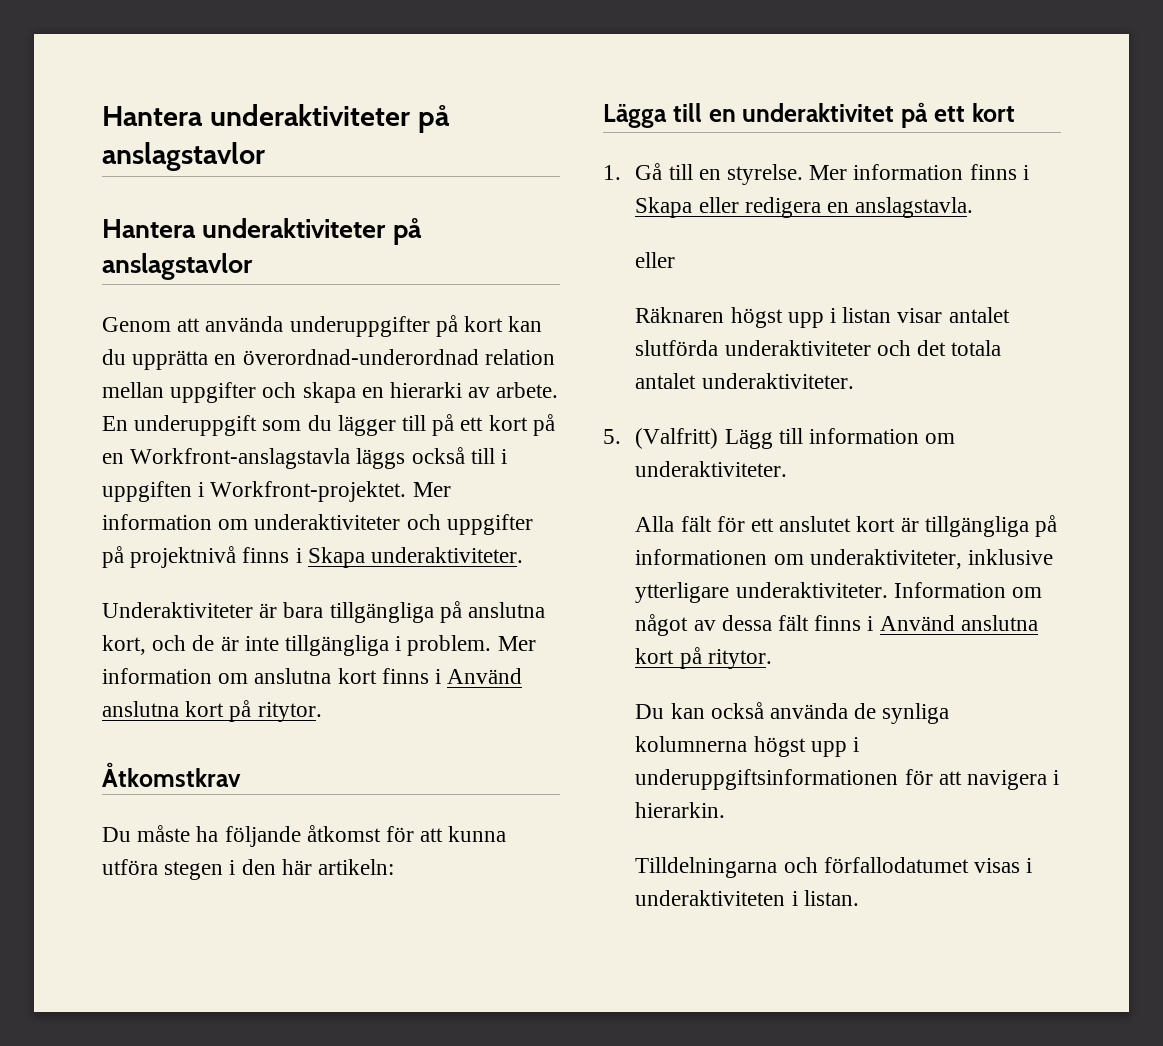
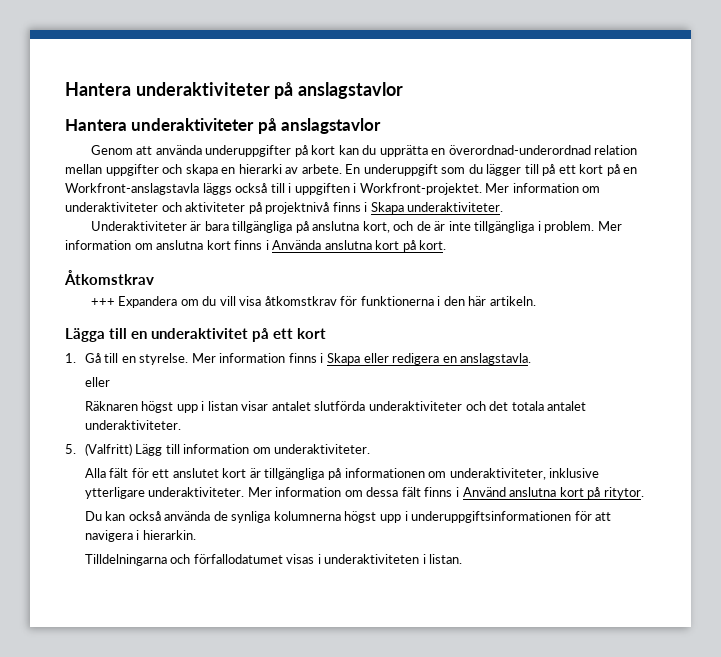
[446,514,533,535] uppgifter -> [185,202,246,212] aktiviteter
[447,668,523,684] [102,700,322,722] Använd anslutna kort på ritytor. -> [272,240,447,252] Använda anslutna kort på kort.
[102,825,507,847] [102,859,224,880] Du måste ha följande åtkomst för att kunna utföra stegen -> [90,296,434,308] +++ Expandera om du vill visa åtkomstkrav för funktionerna
[318,859,395,875] artikeln: -> [489,296,536,306] artikeln.
[893,582,1043,598] [635,614,716,636] Information om något av -> [247,487,363,497] Mer information om

